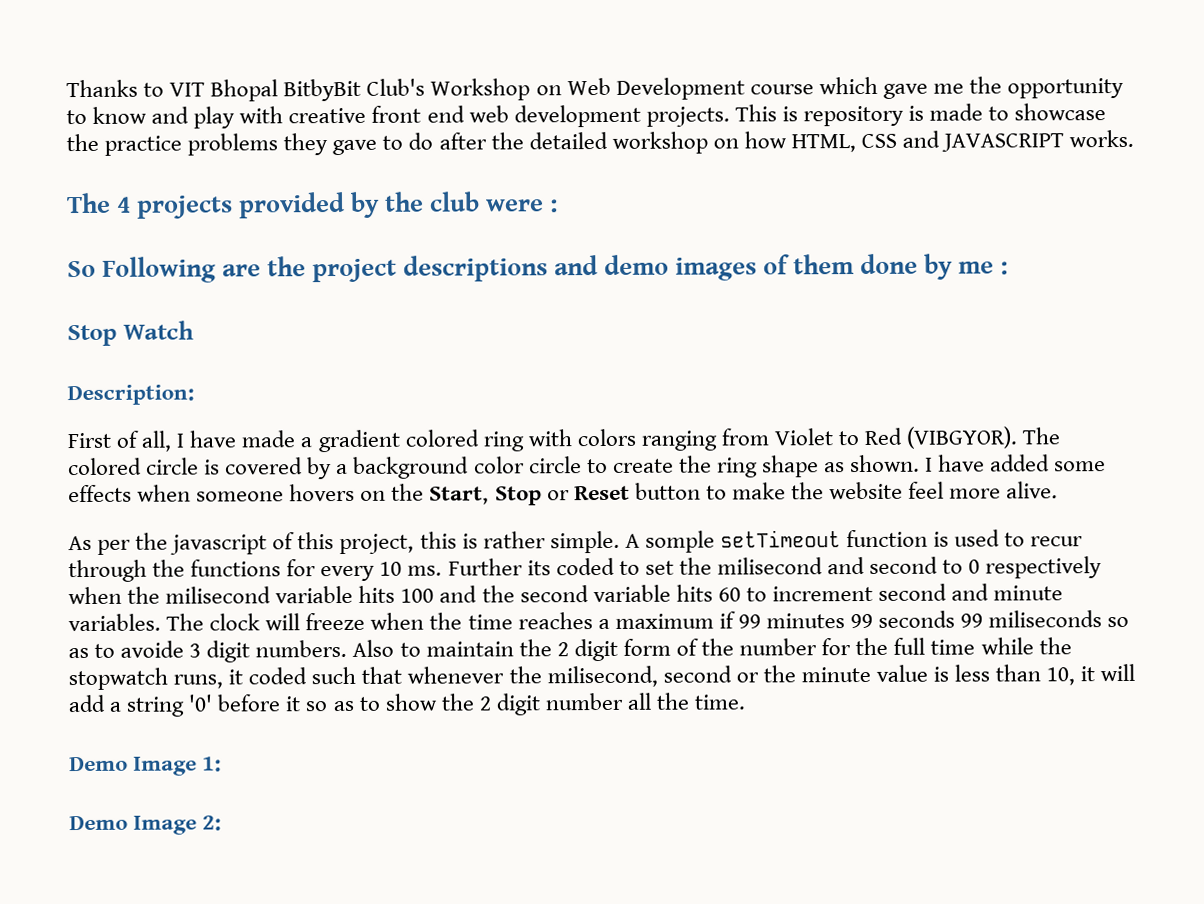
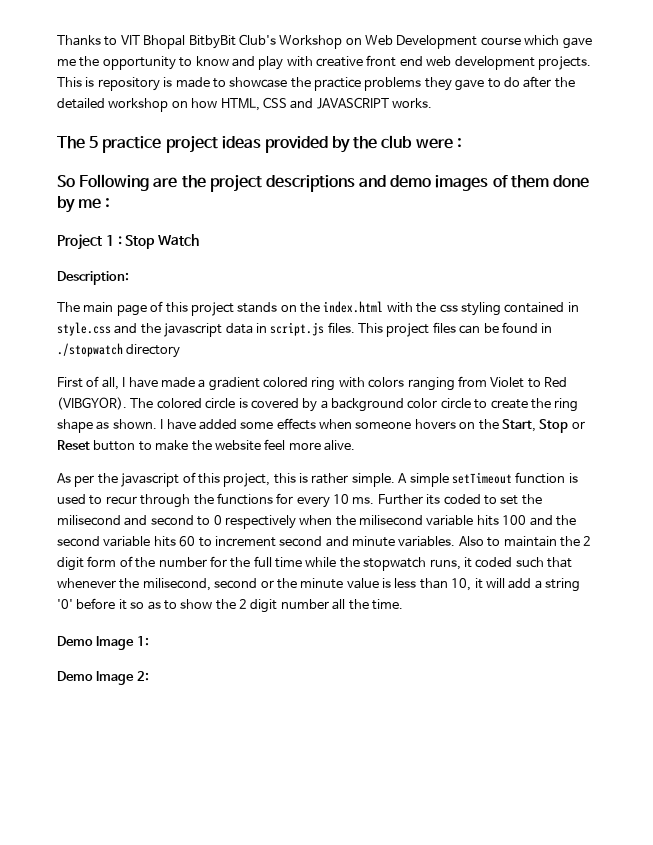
[117,195,234,219] 4 projects -> [89,135,261,153] 5 practice project ideas
(1009, 268) none -> [57,234,122,250] Project 1 :
(195, 395) none -> [57,301,579,316] [57,322,553,337] [57,343,181,358] // The main page of this project stands on the index.html with the css styling contained in style.css and the javascript data in script.js files. This project files can be found in ./stopwatch directory
[644,530,715,553] somple -> [409,473,449,487] simple
[166,610,1130,631] [68,639,348,663] The clock will freeze when the time reaches a maximum if 99 minutes 99 seconds 99 miliseconds so as to avoide 3 digit numbers. -> (456, 541) none

